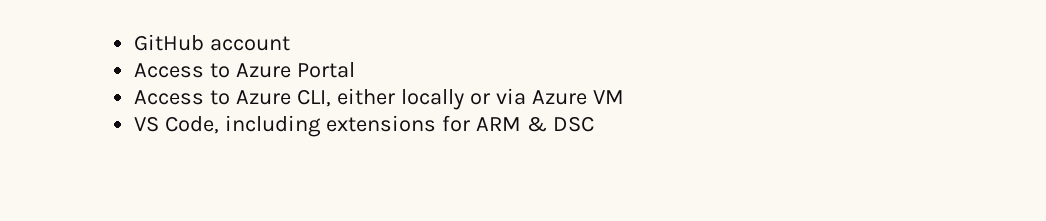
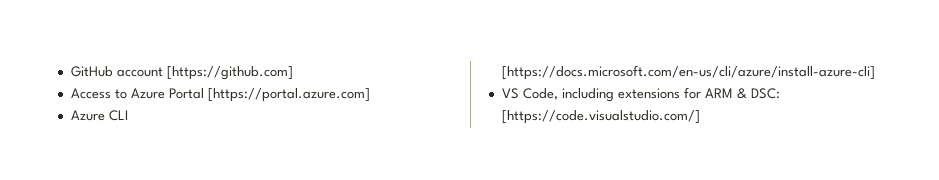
(291, 43) none -> [166,66,293,80] [https://github.com]
[134,88,624,110] // Access to Azure CLI, either locally or via Azure VM -> [207,88,370,102] [70,110,128,121] [501,65,875,80] [https://portal.azure.com] // Azure CLI [https://docs.microsoft.com/en-us/cli/azure/install-azure-cli]
[552,116,594,132] DSC -> [750,88,780,99] [501,110,700,124] DSC: [https://code.visualstudio.com/]

